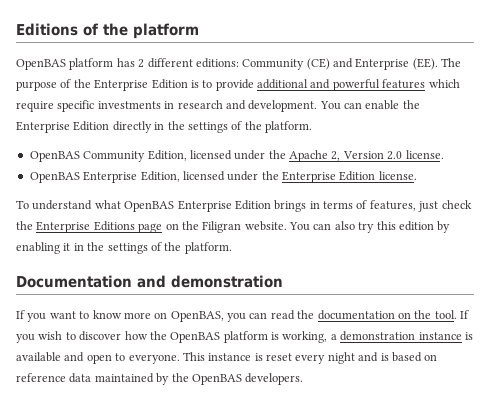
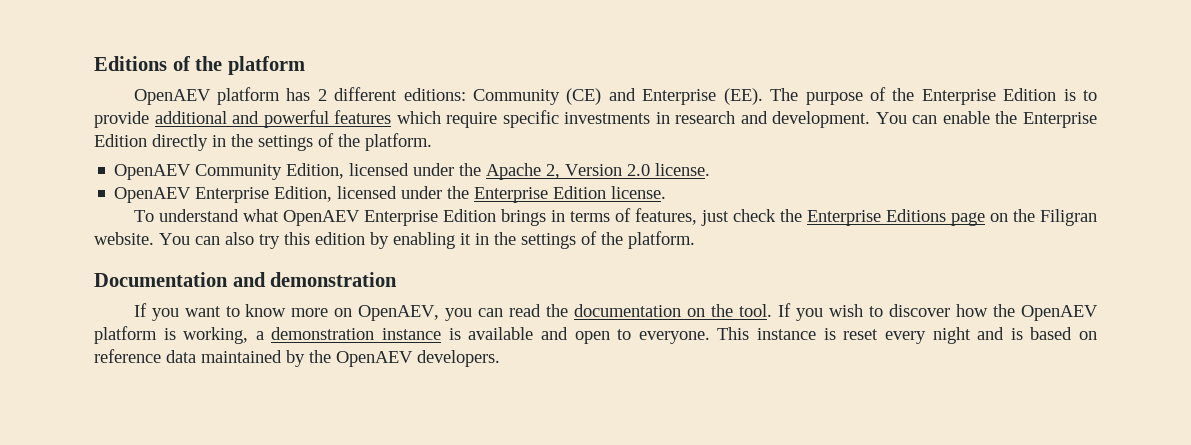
[16,59,66,70] OpenBAS -> [133,89,211,105] OpenAEV
[29,151,80,162] OpenBAS -> [114,164,192,180] OpenAEV
[29,172,80,183] OpenBAS -> [114,187,192,203] OpenAEV
[124,201,175,212] OpenBAS -> [282,210,360,226] OpenAEV
[170,311,224,322] OpenBAS, -> [358,305,440,321] OpenAEV,
[170,332,221,343] OpenBAS -> [1020,305,1098,321] OpenAEV
[191,374,242,385] OpenBAS -> [336,351,413,367] OpenAEV

